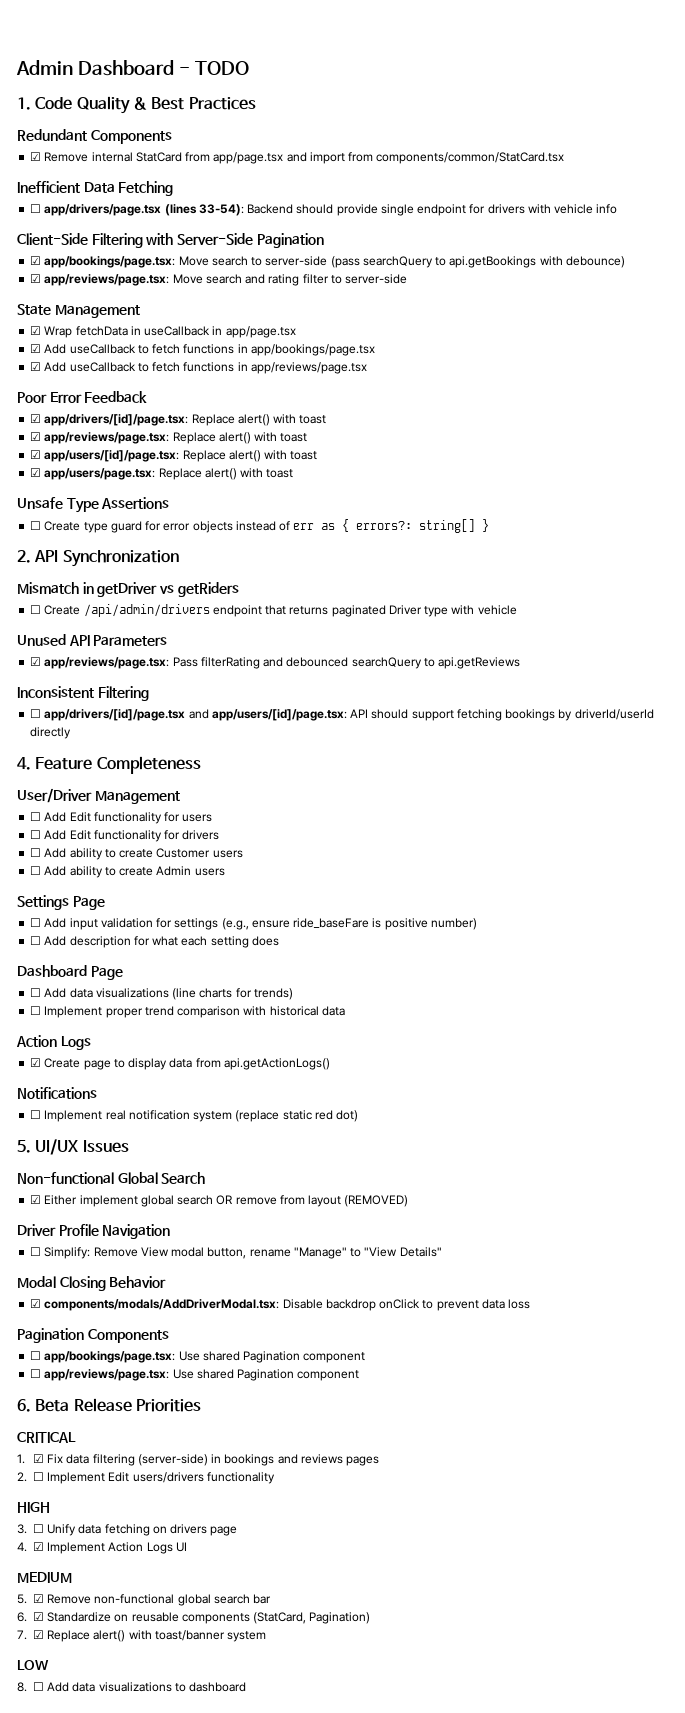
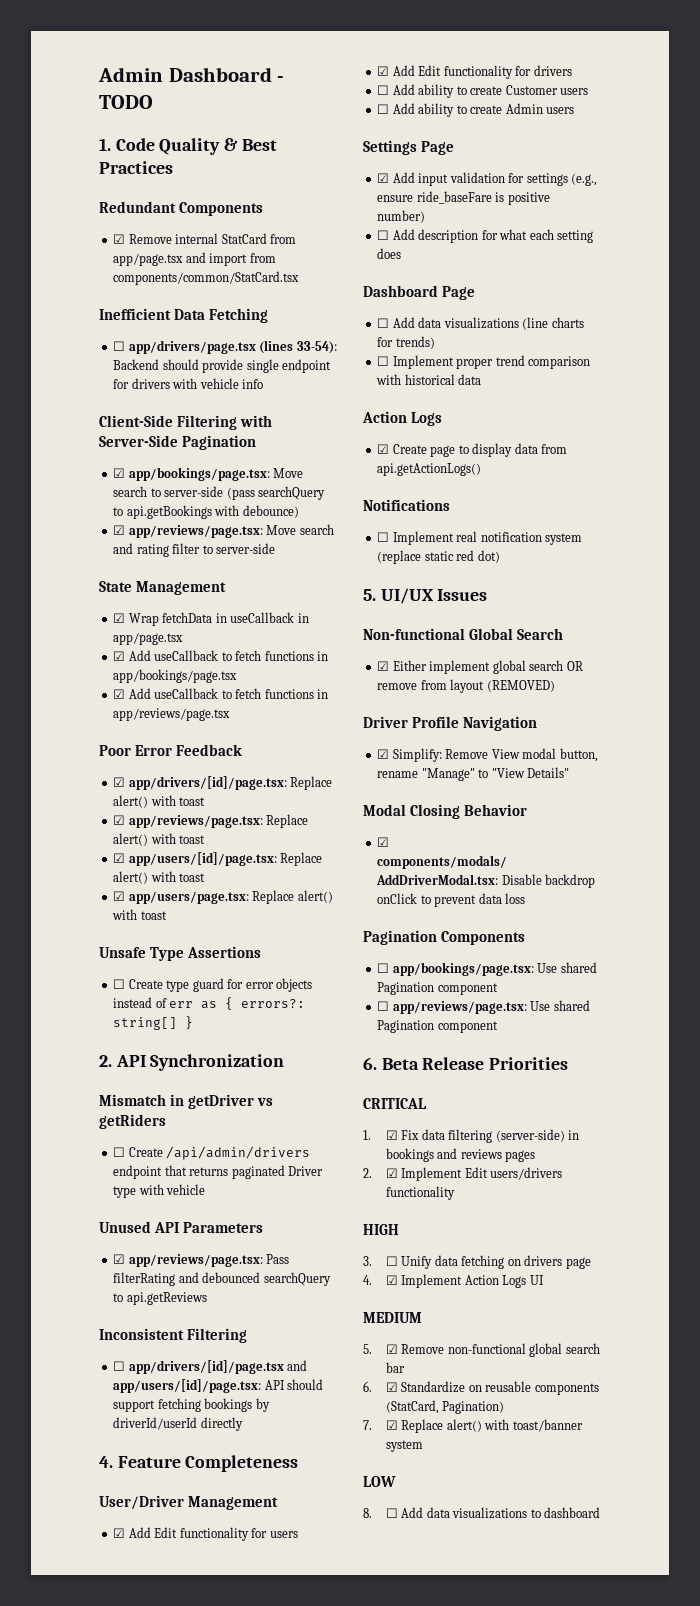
[30,812,42,821] ☐ -> [113,1528,126,1538] ☑
[30,830,42,839] ☐ -> [377,66,390,76] ☑
[30,918,42,927] ☐ -> [377,173,390,183] ☑
[30,1247,42,1256] ☐ -> [377,749,390,759] ☑
[33,1472,44,1481] ☐ -> [385,1168,398,1178] ☑

